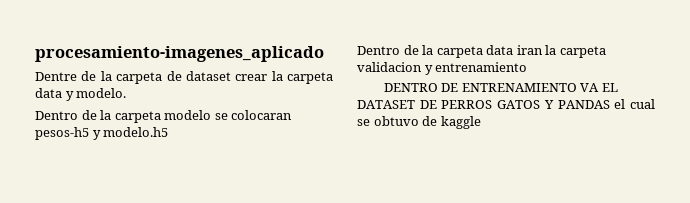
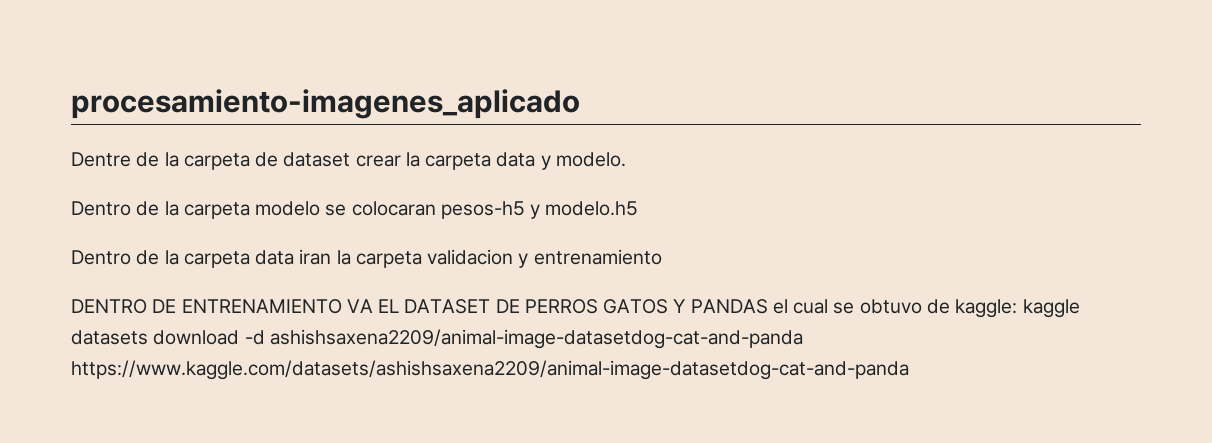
[440,116,481,129] kaggle -> [955,299,1080,318] [71,329,803,349] [71,360,909,380] kaggle: kaggle datasets download -d ashishsaxena2209/animal-image-datasetdog-cat-and-panda https://www.kaggle.com/datasets/ashishsaxena2209/animal-image-datasetdog-cat-and-panda

